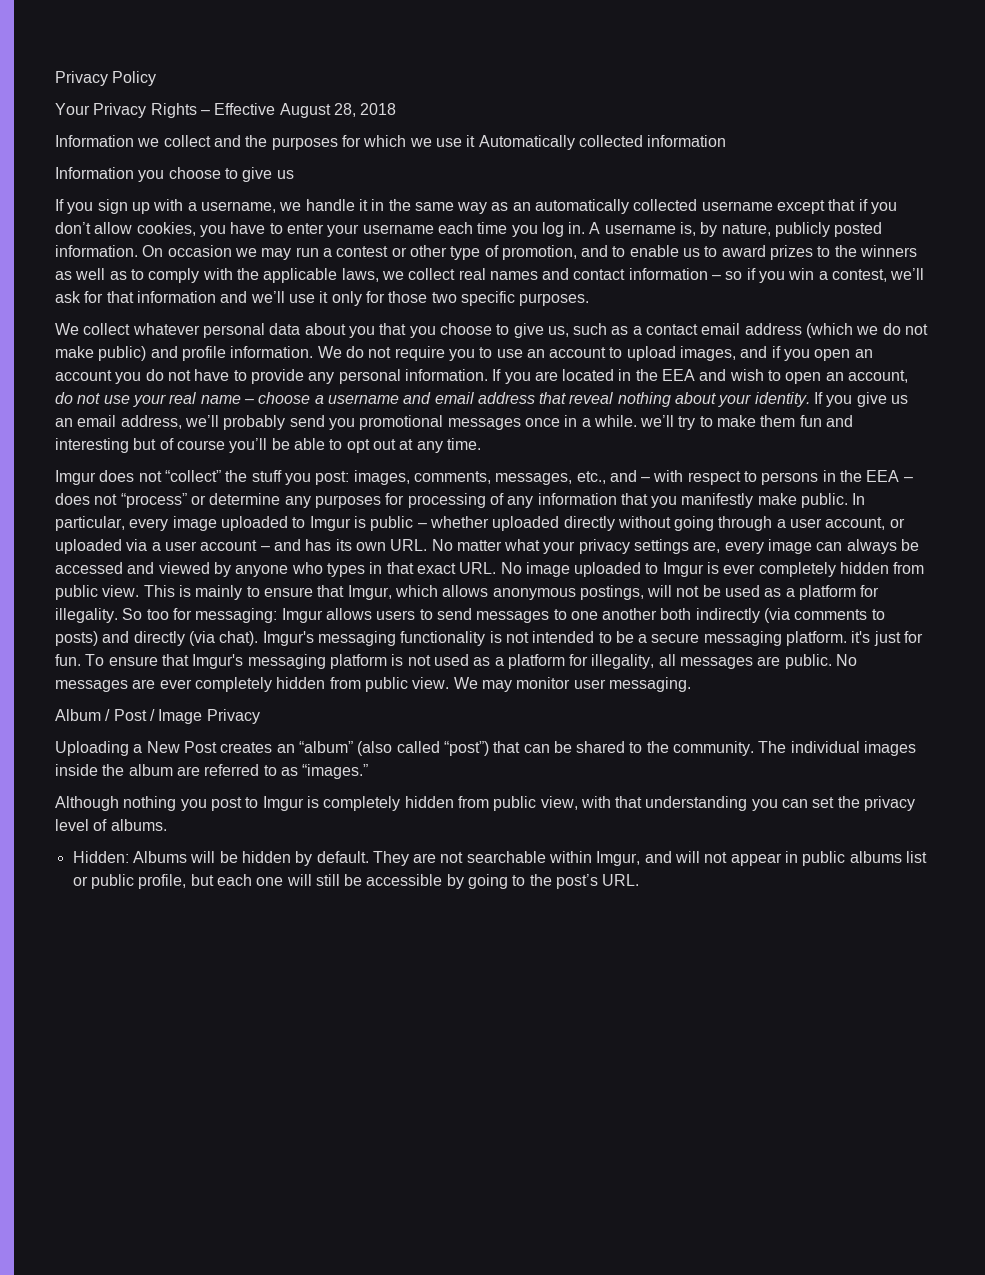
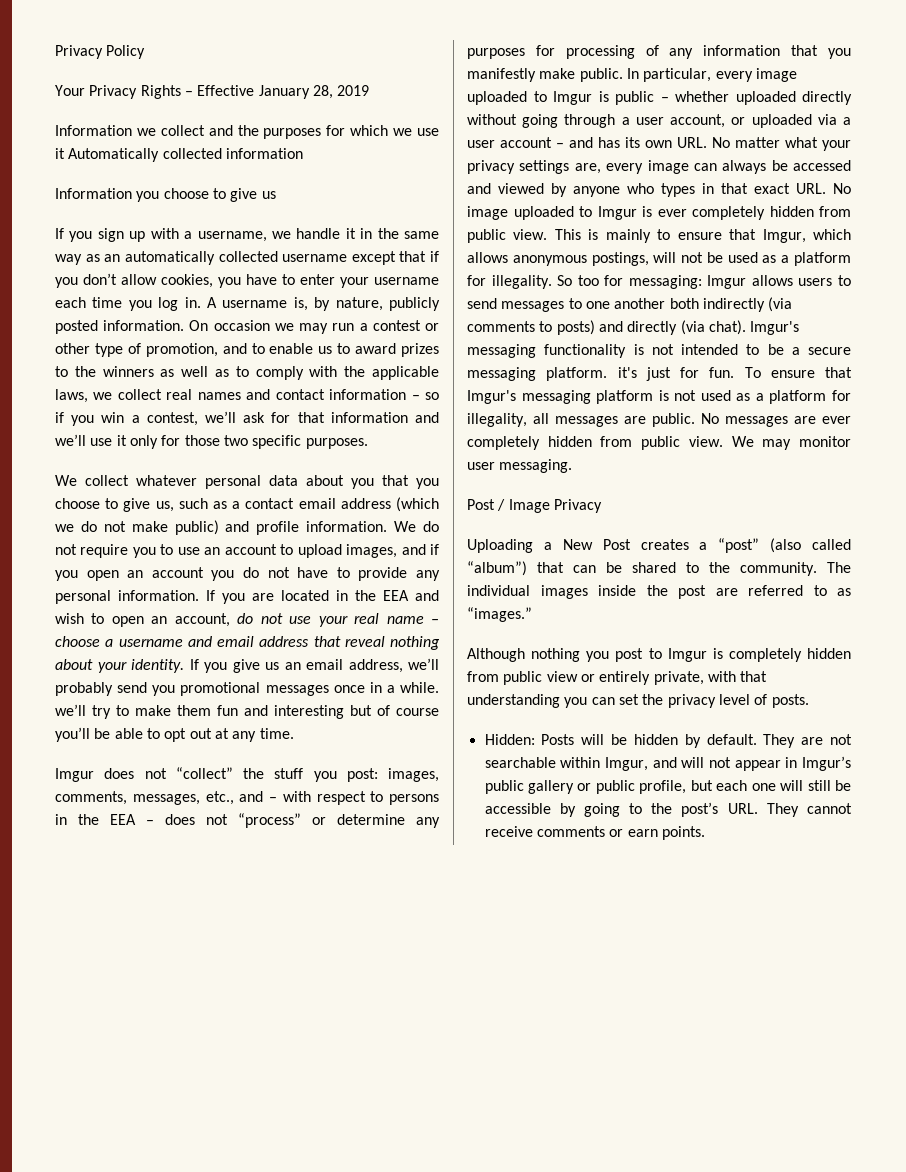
[279,103,397,118] August 28, 2018 -> [258,85,370,99] January 28, 2019
[55,709,111,721] Album / -> (573, 466) none
[276,741,353,753] an “album” -> [699,538,760,553] a “post”
[443,741,489,756] “post”) -> [467,561,527,576] “album”)
[128,764,173,776] album -> [678,585,706,599] post
[540,796,578,810] view, -> [546,671,704,685] view or entirely private,
[110,819,167,831] albums. -> [771,694,809,708] posts.
[132,851,187,863] Albums -> [541,734,575,745] Posts
[802,851,928,866] public albums list -> [802,756,851,771] [484,780,575,794] Imgur’s public gallery
(640, 880) none -> [766,803,852,817] [484,826,705,840] They cannot receive comments or earn points.

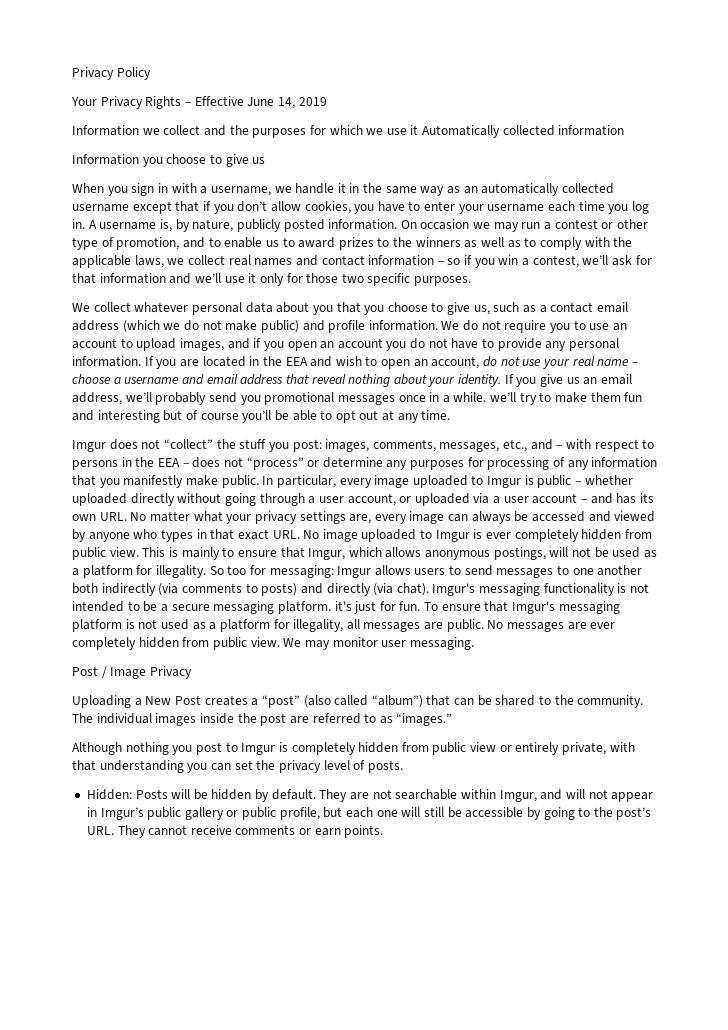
[258,85,333,99] January 28, -> [247,97,295,109] June 14,
[55,228,64,239] If -> [72,183,104,193] When
[129,231,146,242] up -> [157,183,168,193] in

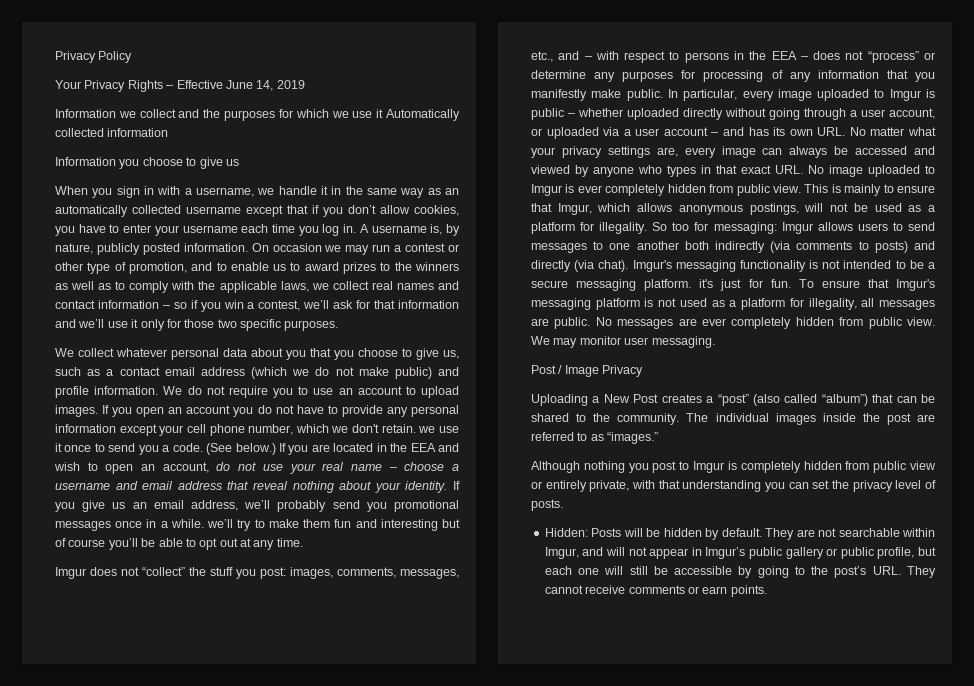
[179,338,262,351] images, and if -> [55,405,110,417] images. If
[72,356,141,367] information. -> [55,424,459,436] [55,443,276,455] information except your cell phone number, which we don't retain. we use it once to send you a code. (See below.)

